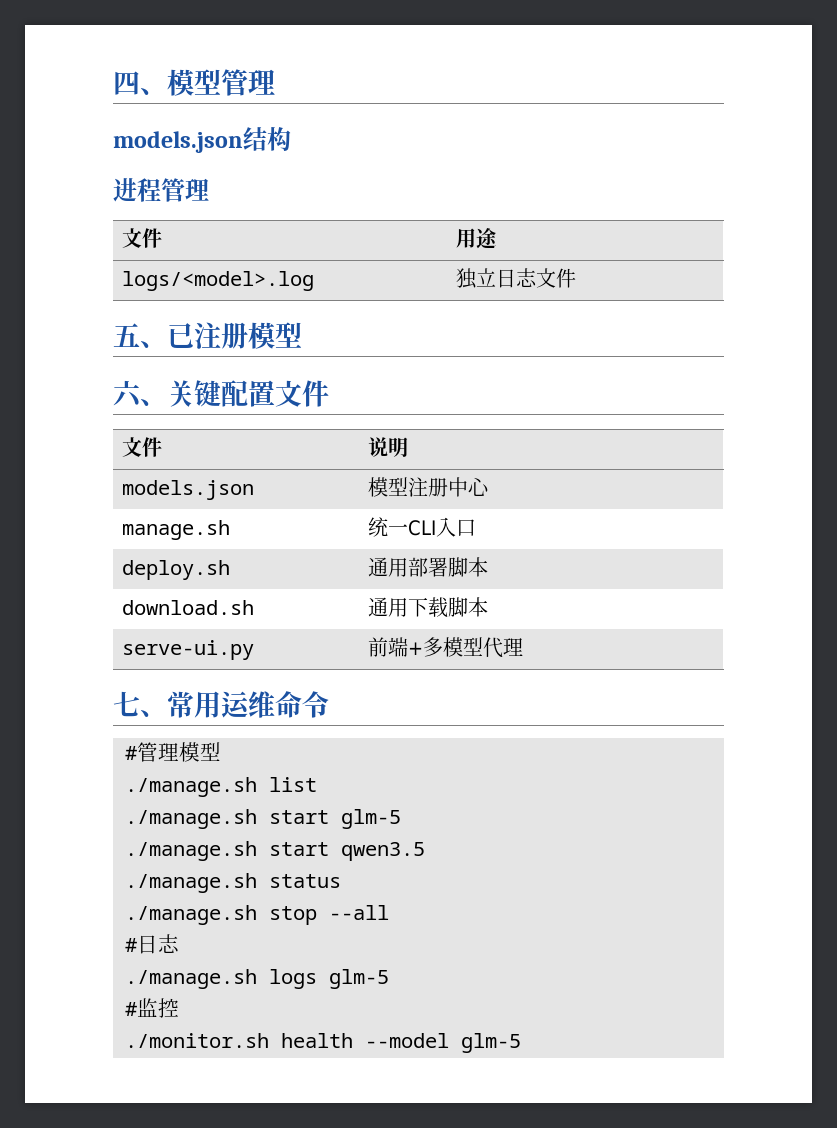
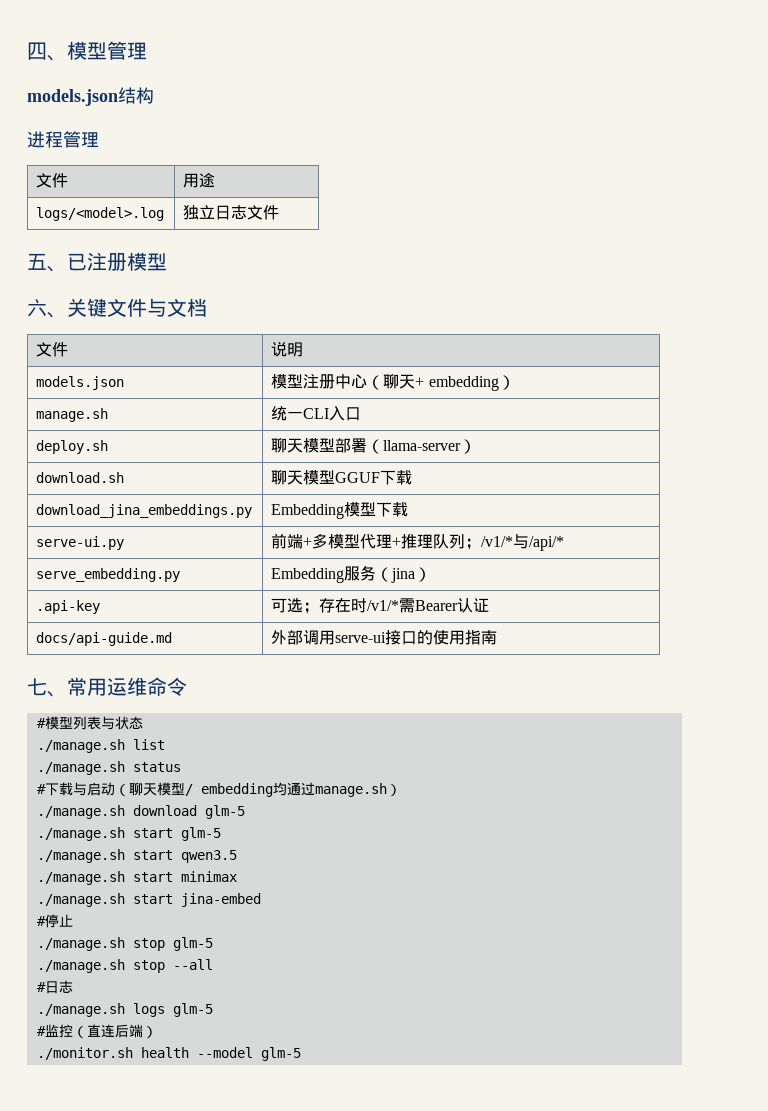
[221,380,329,407] 配置文件 -> [107,298,207,317] 文件与文档
(491, 486) none -> [367,374,515,391] （聊天+ embedding）
[368,557,489,577] [122,600,255,615] [368,597,489,618] 通用部署脚本 // download.sh | 通用下载脚本 -> [271,438,477,454] [36,472,125,483] [271,470,413,485] [36,504,253,518] [271,502,409,519] 聊天模型部署（llama-server） // download.sh | 聊天模型GGUF下载 // download_jina_embeddings.py | Embedding模型下载
(524, 647) none -> [392,534,565,551] [36,568,181,582] [271,565,432,583] [36,600,101,614] [271,598,490,614] [36,632,173,646] [271,630,498,645] +推理队列；/v1/*与/api/* // serve_embedding.py | Embedding服务（jina） // .api-key | 可选；存在时/v1/*需Bearer认证 // docs/api-guide.md | 外部调用serve-ui接口的使用指南
[137,742,221,762] 管理模型 -> [44,716,143,730] 模型列表与状态
(317, 784) none -> [36,761,181,775] [36,782,401,797] [36,805,245,819] // ./manage.sh status // #下载与启动（聊天模型/ embedding均通过manage.sh） // ./manage.sh download glm-5
[269,874,341,888] status -> [132,871,237,882] [36,893,261,907] [36,914,73,928] [36,937,213,951] start minimax // ./manage.sh start jina-embed // #停止 // ./manage.sh stop glm-5
(179, 1008) none -> [72,1024,157,1039] （直连后端）

